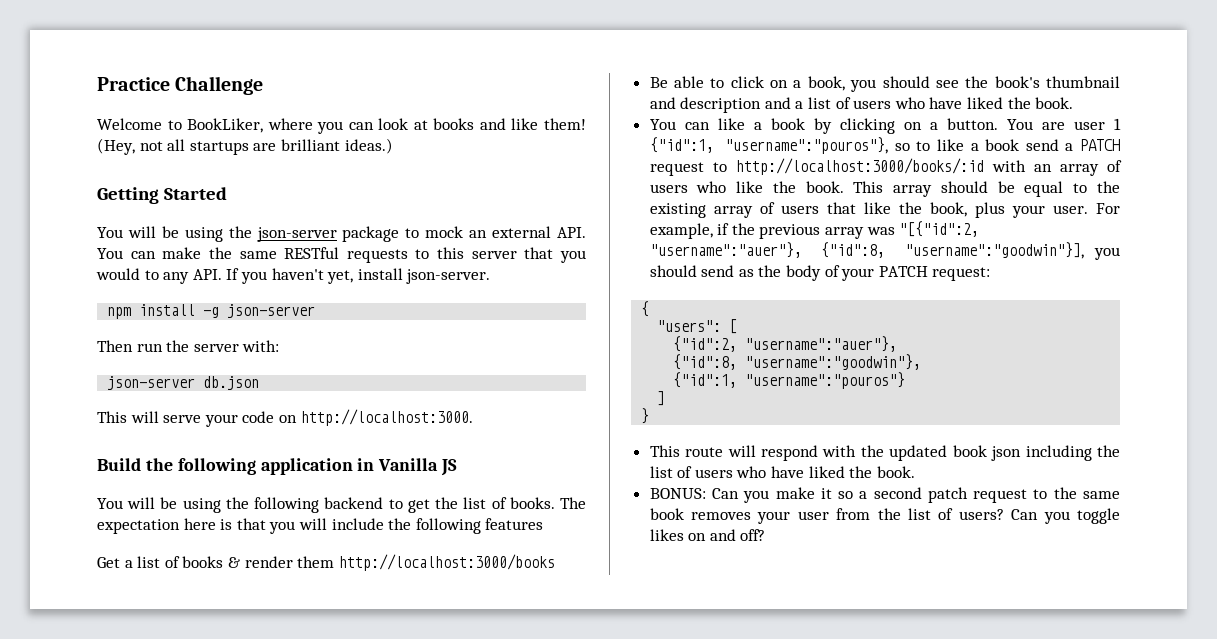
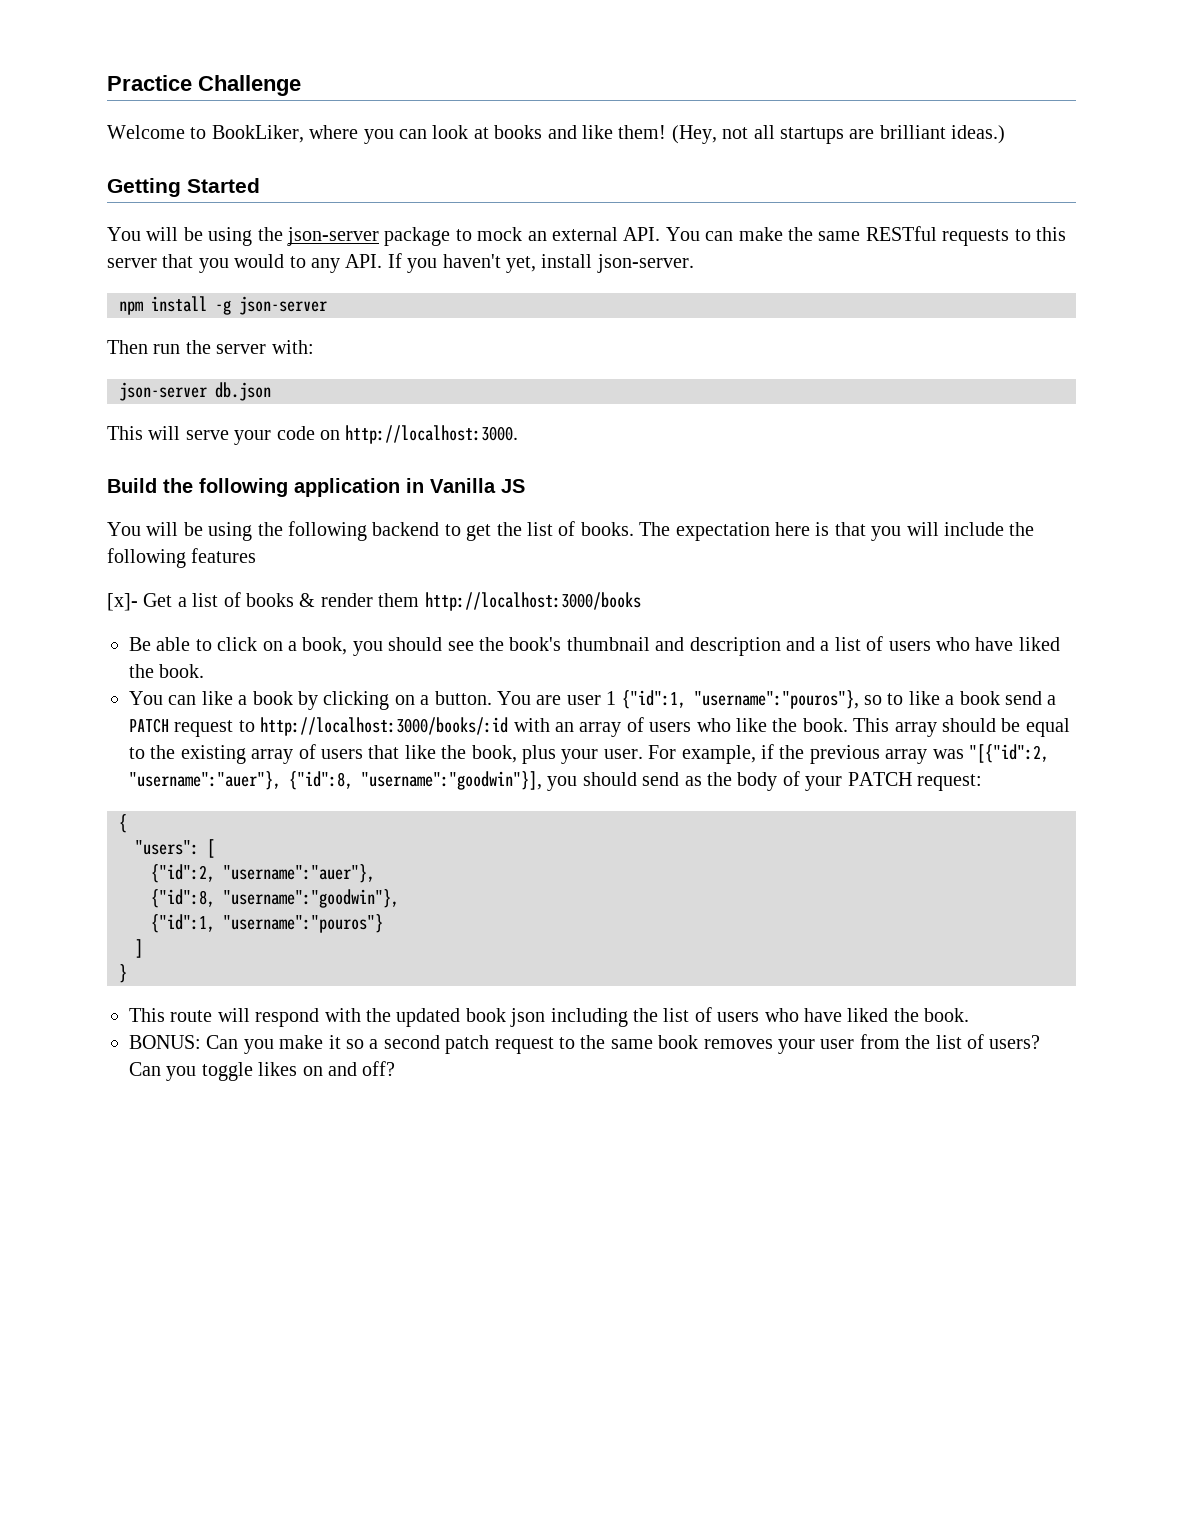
(544, 524) none -> [107,593,138,611] [x]-

